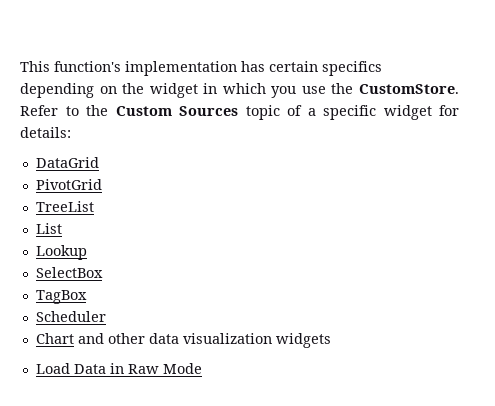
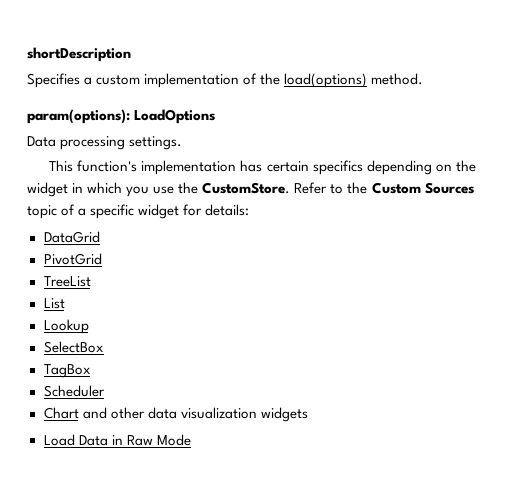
(20, 66) none -> [27,47,131,62] [27,73,424,88] [27,109,216,124] [27,136,183,150] shortDescription // Specifies a custom implementation of the load(options) method. // param(options): LoadOptions // Data processing settings. //

